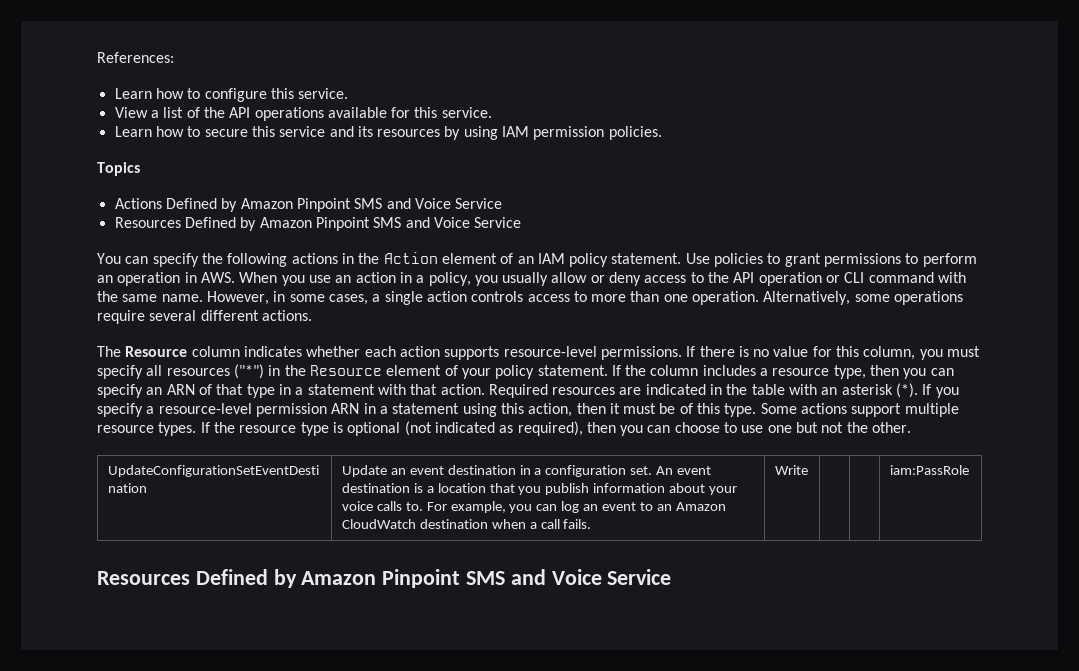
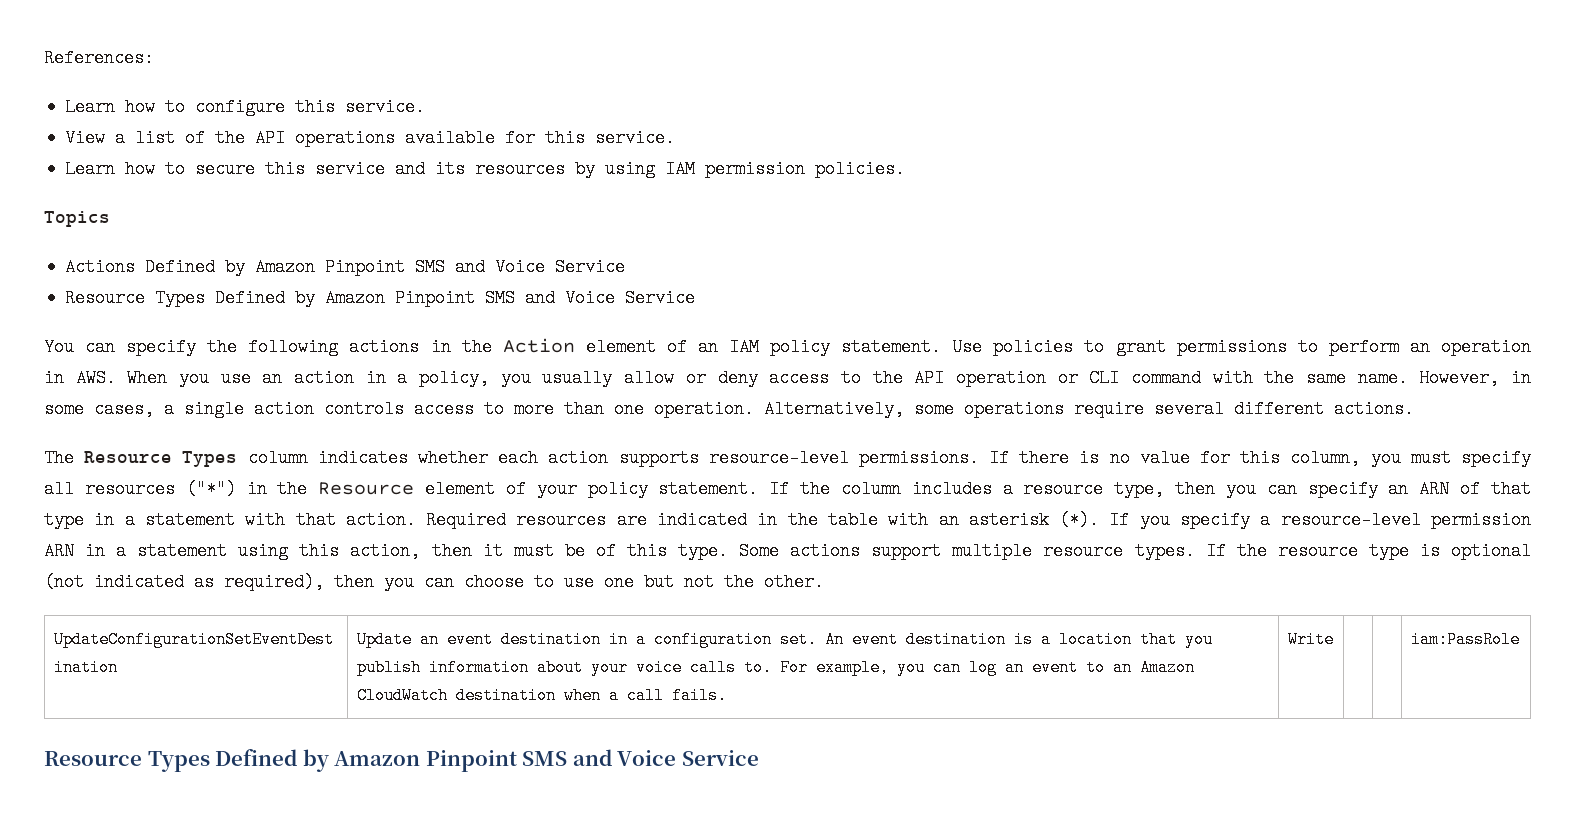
[114,217,181,228] Resources -> [65,289,206,307] Resource Types
(188, 351) none -> [182,451,238,467] Types
[97,571,190,585] Resources -> [44,751,210,772] Resource Types

